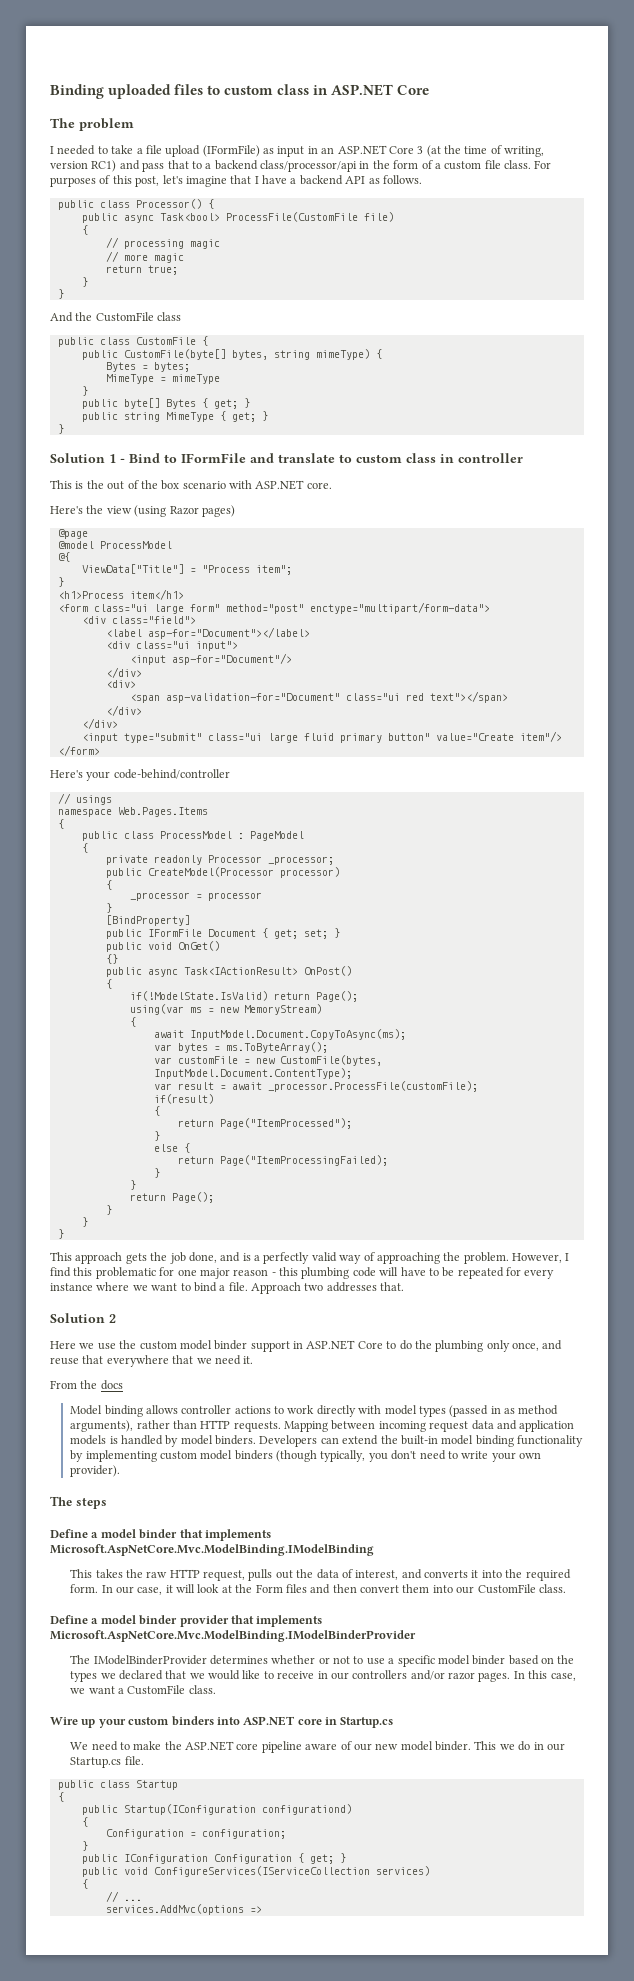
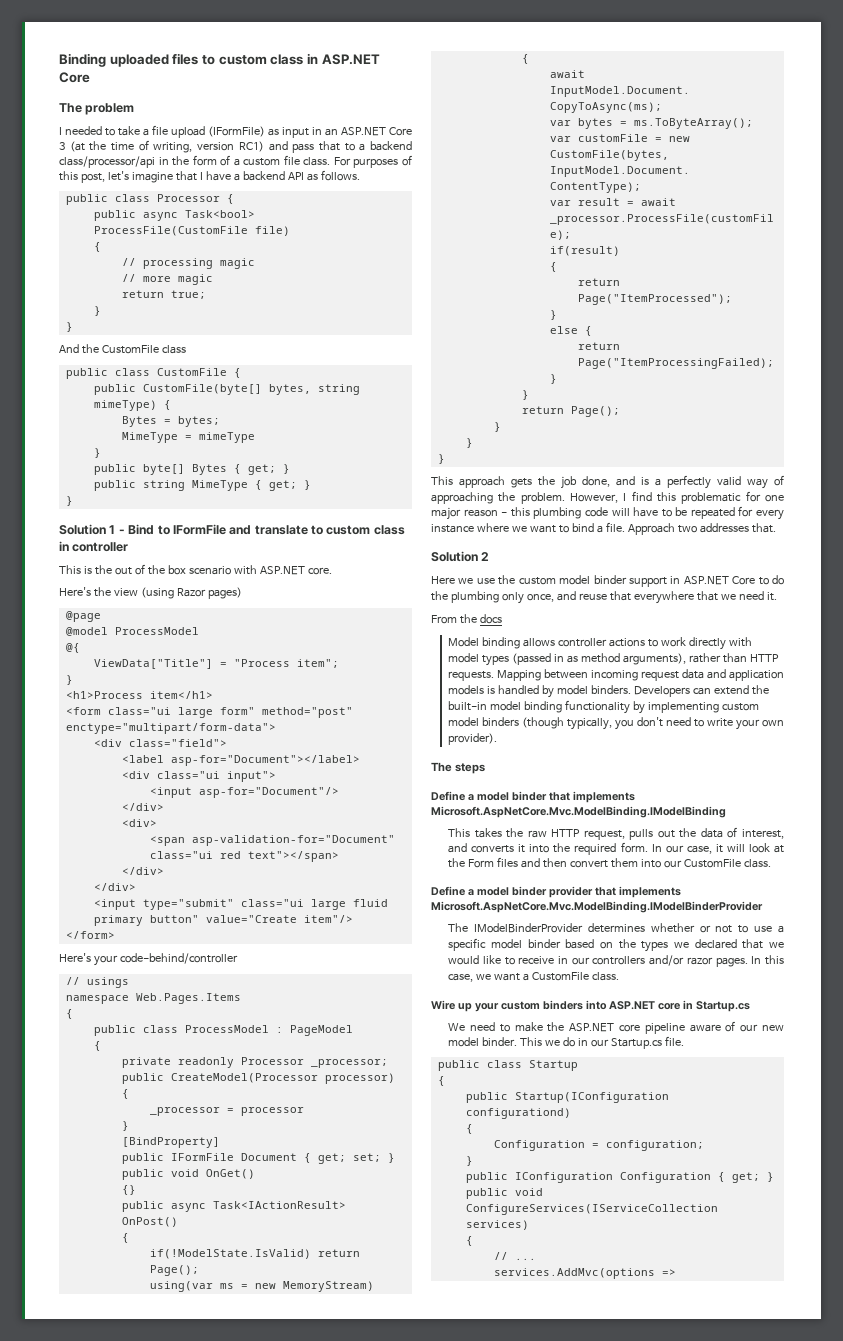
[135,199,202,209] Processor() -> [156,194,220,202] Processor

